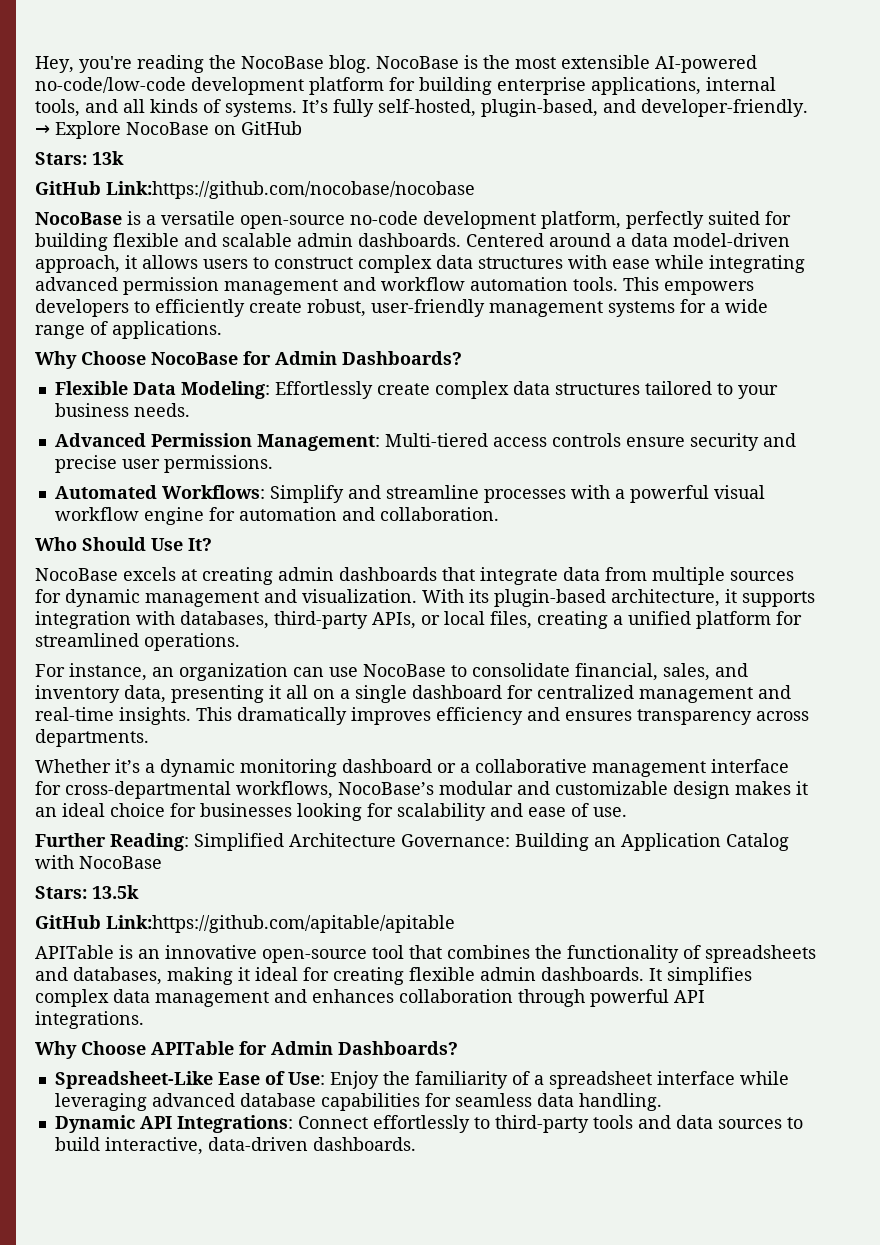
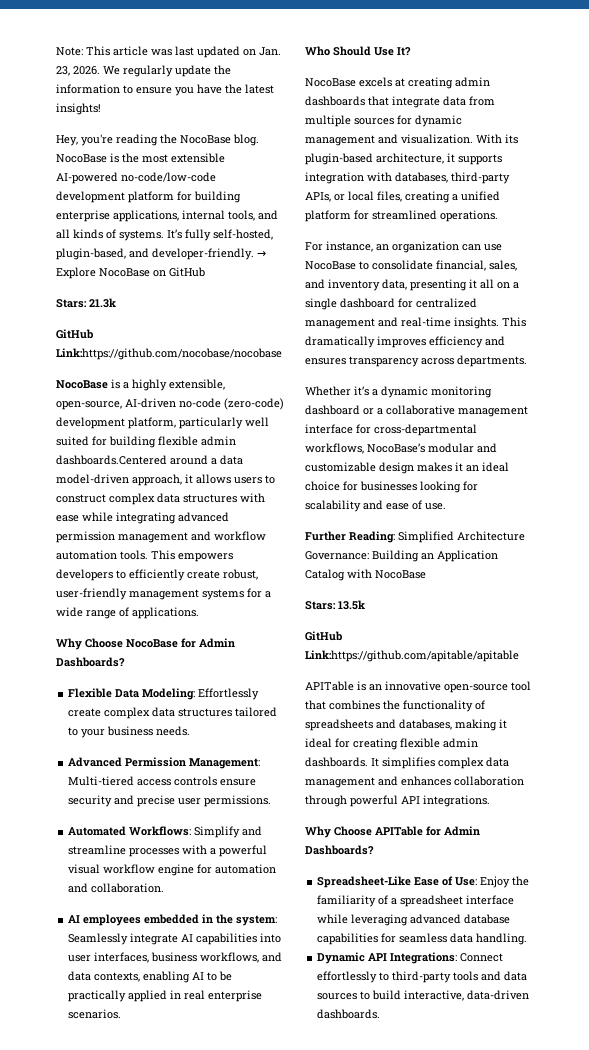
(35, 64) none -> [56,46,281,58] [56,65,231,77] [56,84,274,96] [56,103,101,115] Note: This article was last updated on Jan. 23, 2026. We regularly update the information to ensure you have the latest insights! //
[92,151,124,165] 13k -> [89,298,116,308] 21.3k
[161,211,791,229] [35,233,544,251] versatile open-source no-code development platform, perfectly suited for building flexible and scalable admin dashboards. Centered -> [132,379,225,391] [56,398,284,410] [56,417,269,429] [56,436,236,448] [56,455,167,465] highly extensible, open-source, AI-driven no-code (zero-code) development platform, particularly well suited for building flexible admin dashboards.Centered
(499, 514) none -> [68,914,278,926] [68,933,282,945] [68,952,283,963] [68,971,233,983] [68,990,263,1002] [68,1009,122,1019] // AI employees embedded in the system: Seamlessly integrate AI capabilities into user interfaces, business workflows, and data contexts, enabling AI to be practically applied in real enterprise scenarios.

